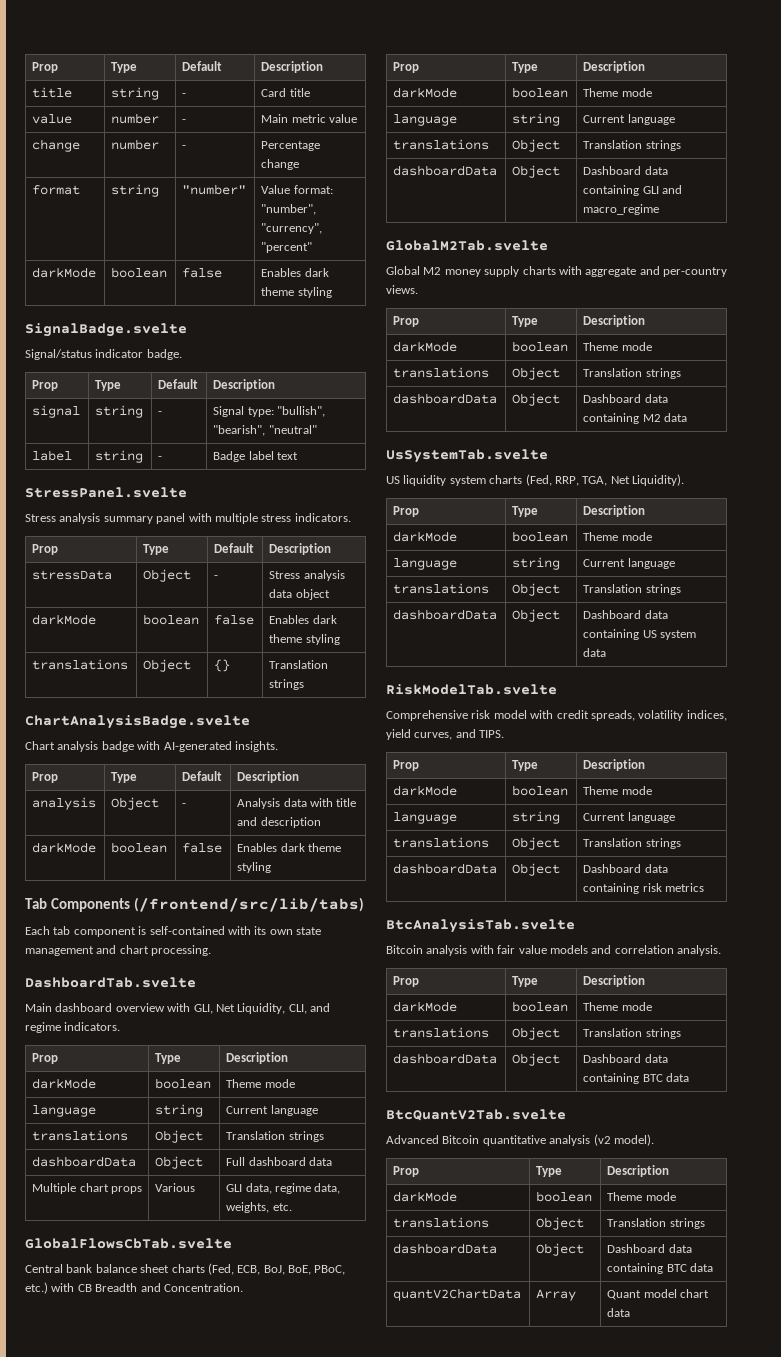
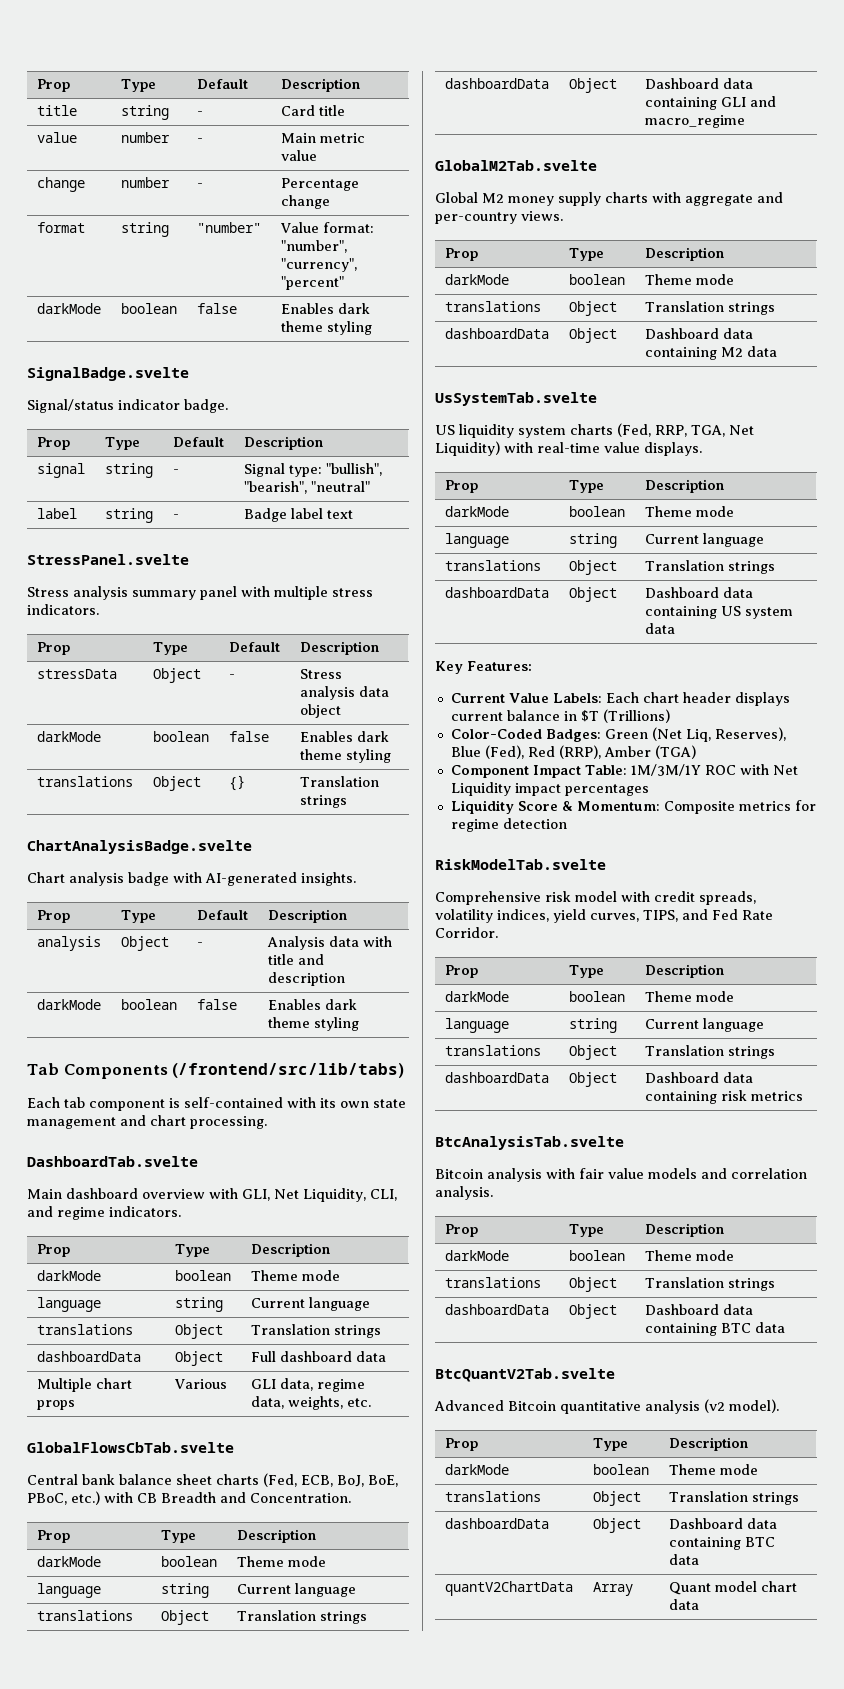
[632,474,684,486] Liquidity). -> [435,441,702,456] Liquidity) with real-time value displays.
(607, 652) none -> [435,661,532,674] [450,692,790,706] [450,709,670,723] [450,727,786,742] [450,745,696,759] [450,764,798,778] [450,782,649,796] [450,800,816,814] [450,818,567,832] // Key Features: // Current Value Labels: Each chart header displays current balance in $T (Trillions) // Color-Coded Badges: Green (Net Liq, Reserves), Blue (Fed), Red (RRP), Amber (TGA) // Component Impact Table: 1M/3M/1Y ROC with Net Liquidity impact percentages // Liquidity Score & Momentum: Composite metrics for regime detection
[455,729,505,738] and TIPS. -> [643,909,773,922] [435,927,498,938] TIPS, and Fed Rate Corridor.

